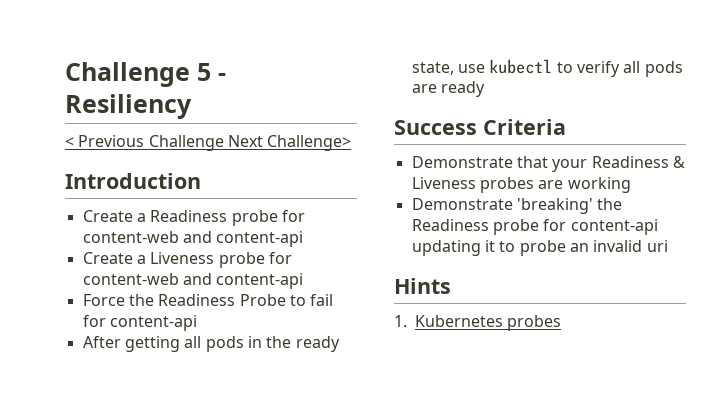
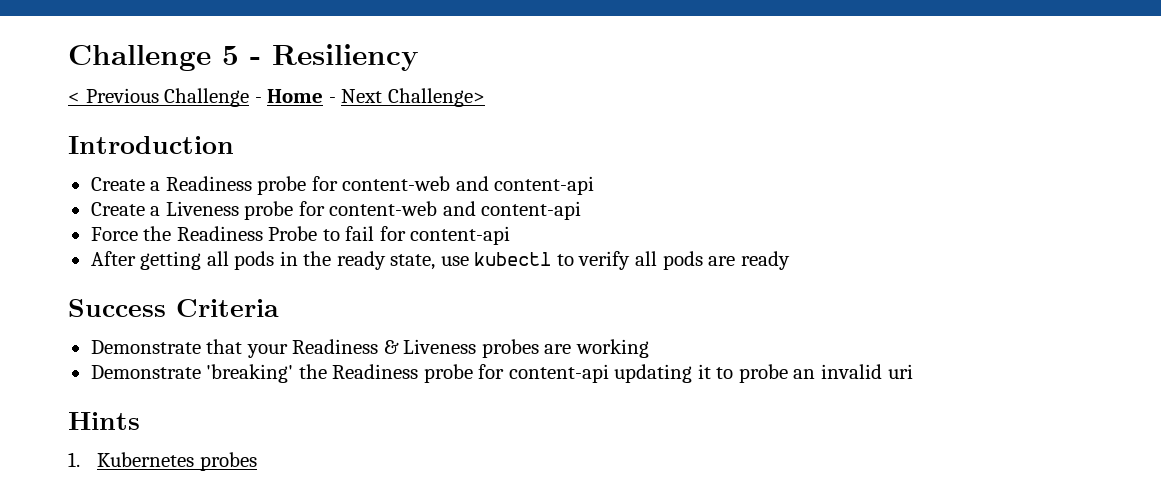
(224, 143) none -> [254,89,336,103] - Home -

